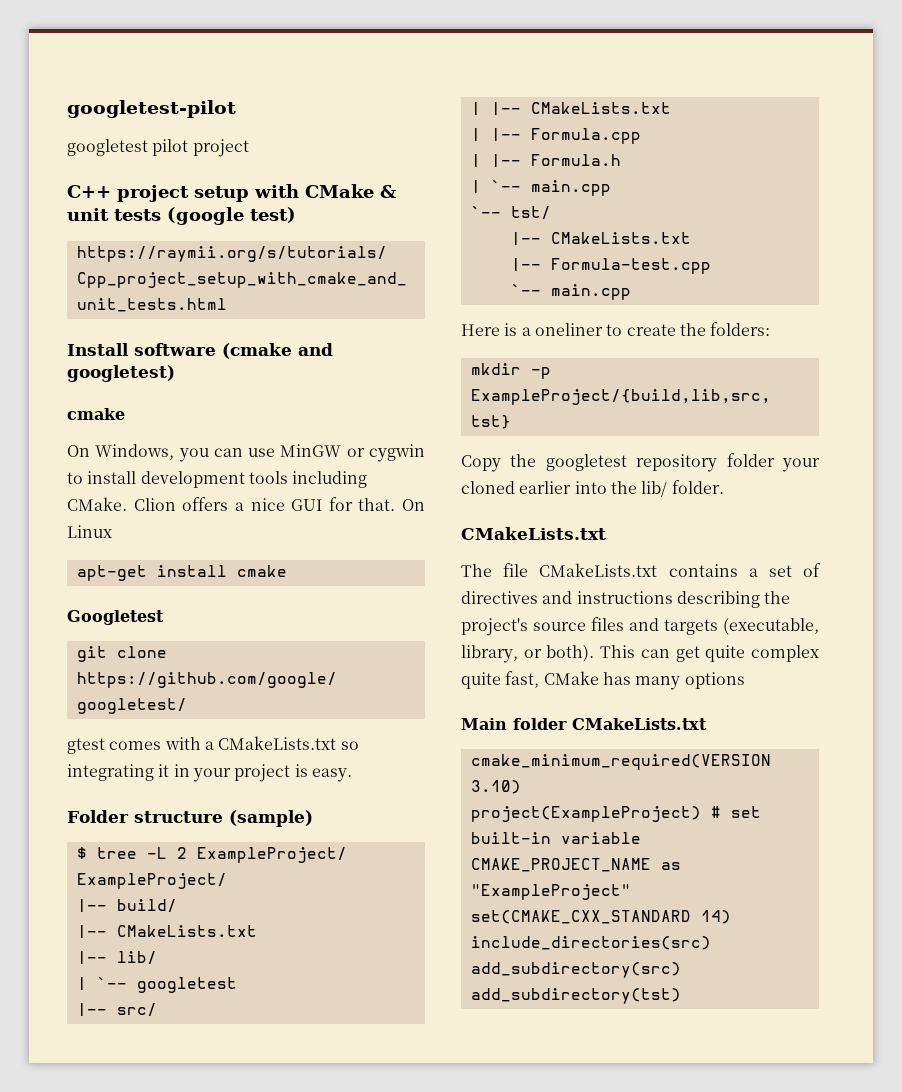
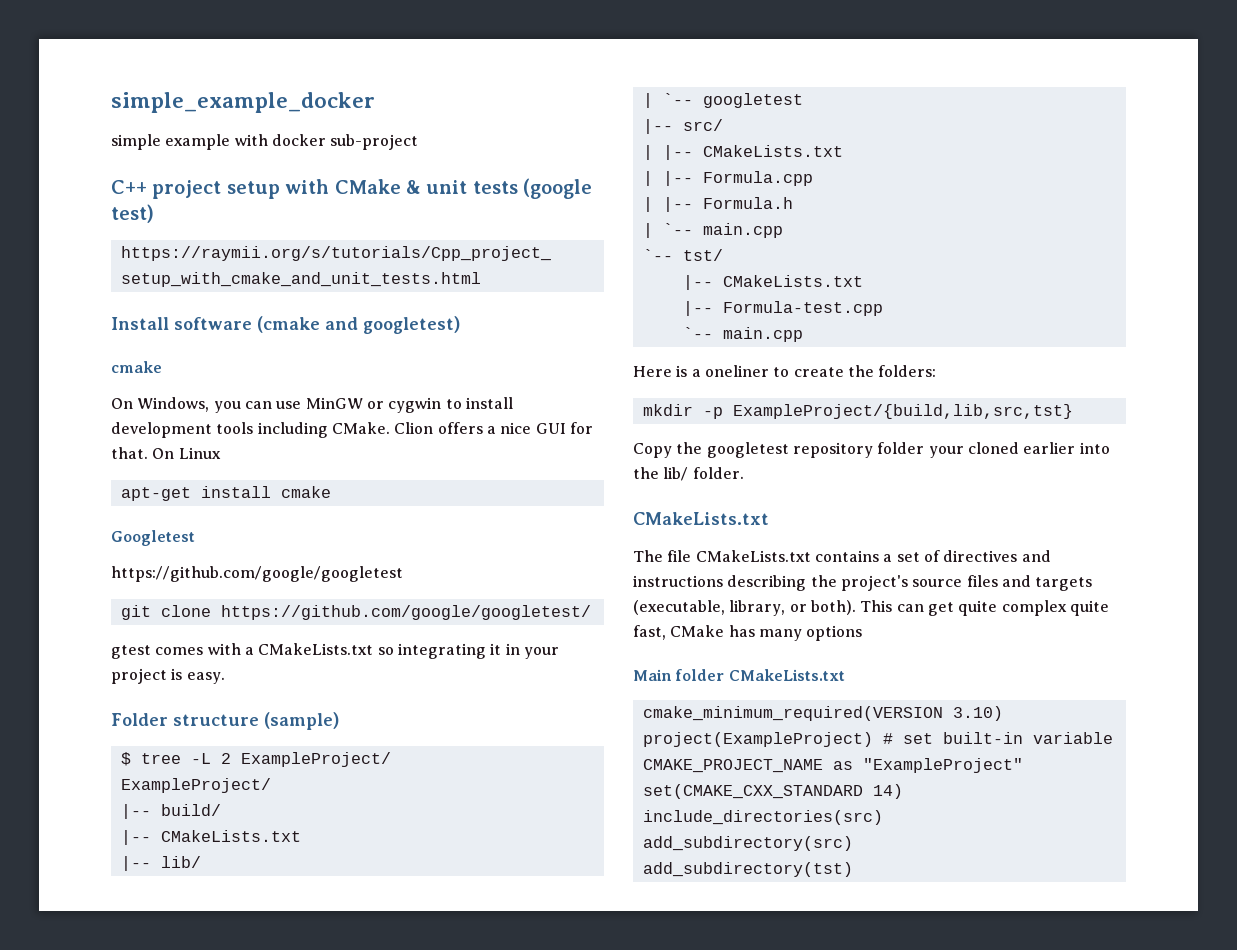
[67,100,236,118] [67,139,249,157] googletest-pilot // googletest pilot project -> [111,92,375,113] [111,134,419,150] simple_example_docker // simple example with docker sub-project
(164, 617) none -> [111,566,403,582] // https://github.com/google/googletest

